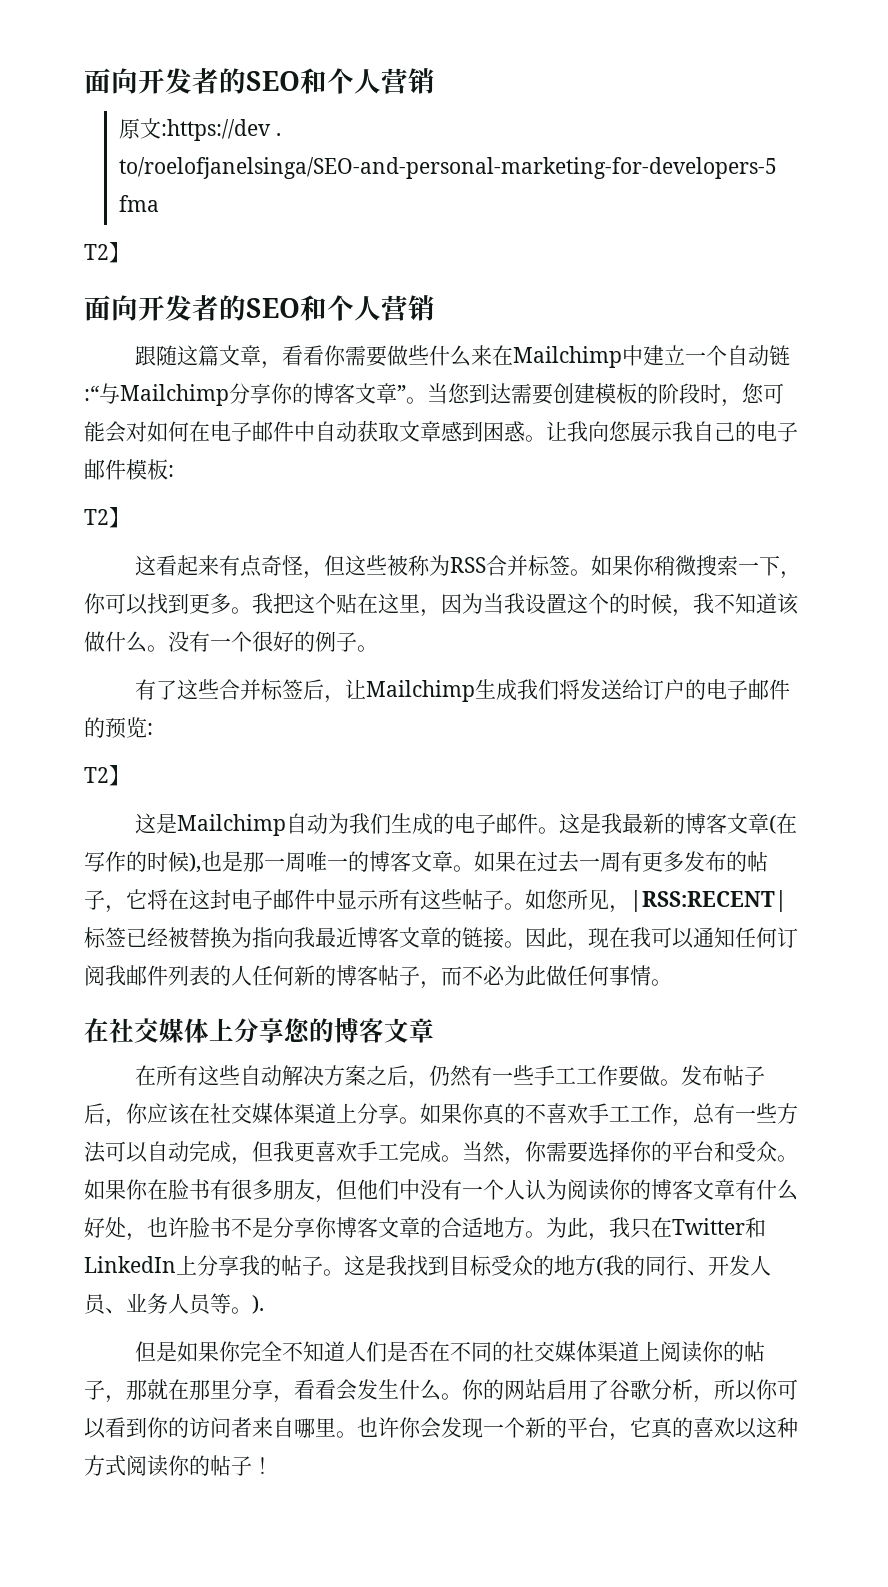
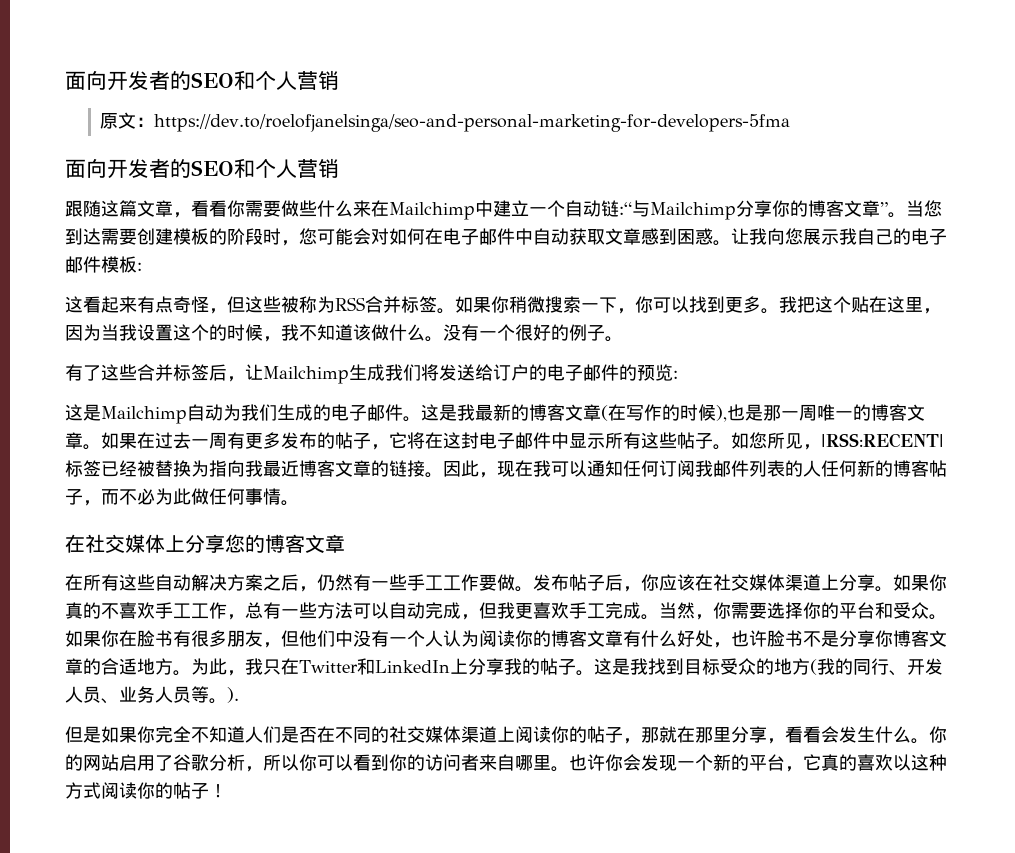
[160,119,281,141] [118,157,777,179] [118,195,159,212] [84,242,130,263] :https://dev . to/roelofjanelsinga/SEO-and-personal-marketing-for-developers-5 fma // T2】 -> [136,114,791,132] ：https://dev.to/roelofjanelsinga/seo-and-personal-marketing-for-developers-5fma
[84,507,130,528] // T2】 -> (142, 266) none
[84,765,130,786] // T2】 -> (678, 374) none

